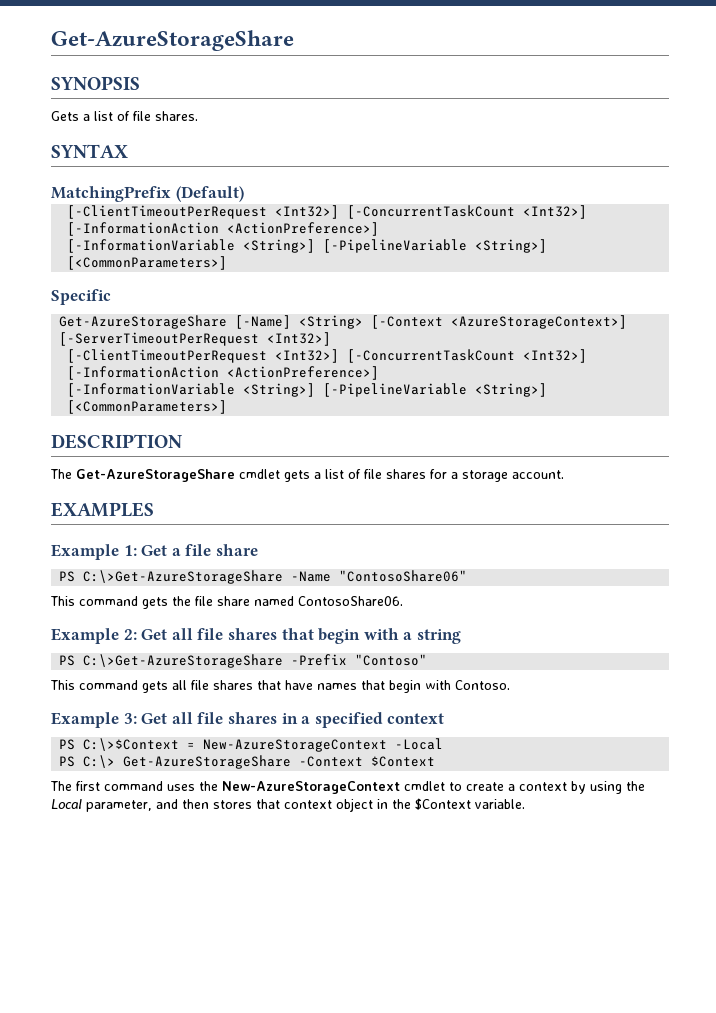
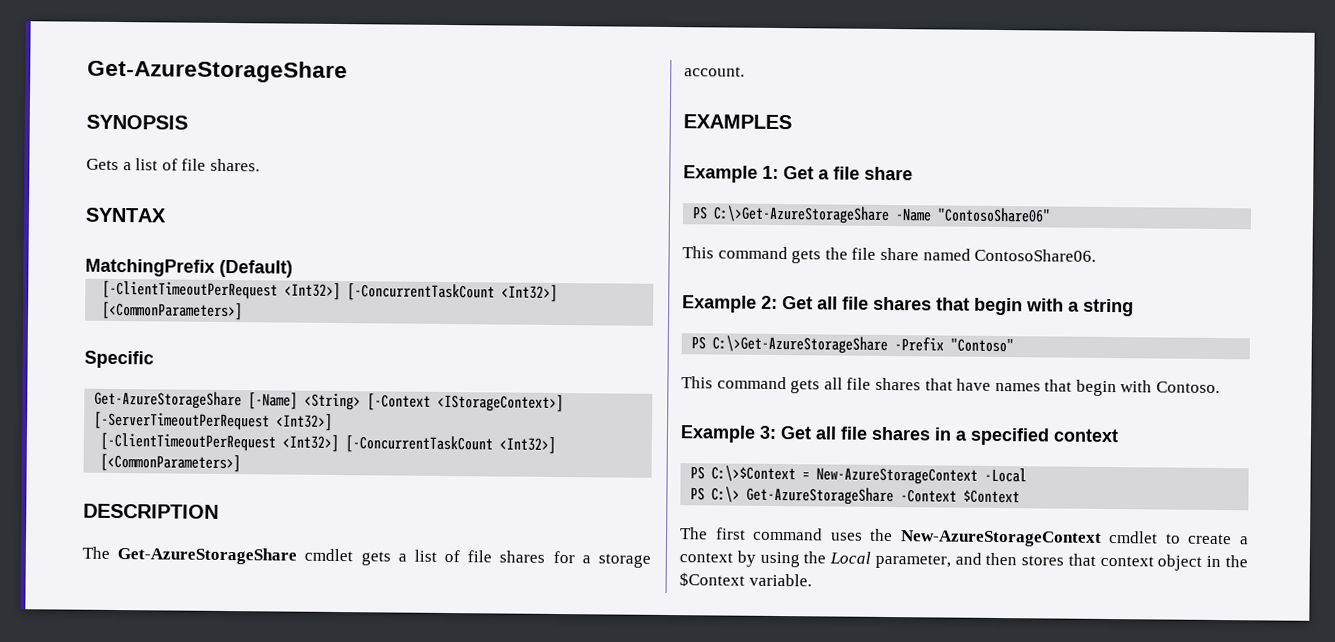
[67,222,380,236] [67,239,548,253] [-InformationAction <ActionPreference>] // [-InformationVariable <String>] [-PipelineVariable <String>] -> (559, 293) none
[451,315,628,329] <AzureStorageContext>] -> [437,393,565,413] <IStorageContext>]
[67,366,380,380] [67,383,548,397] [-InformationAction <ActionPreference>] // [-InformationVariable <String>] [-PipelineVariable <String>] -> (557, 445) none

